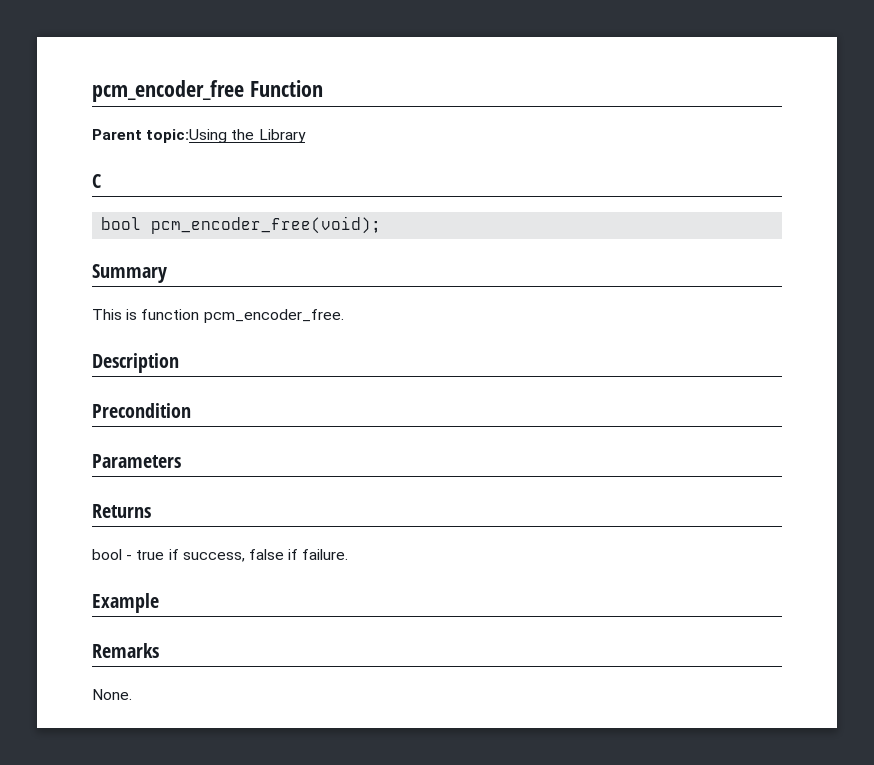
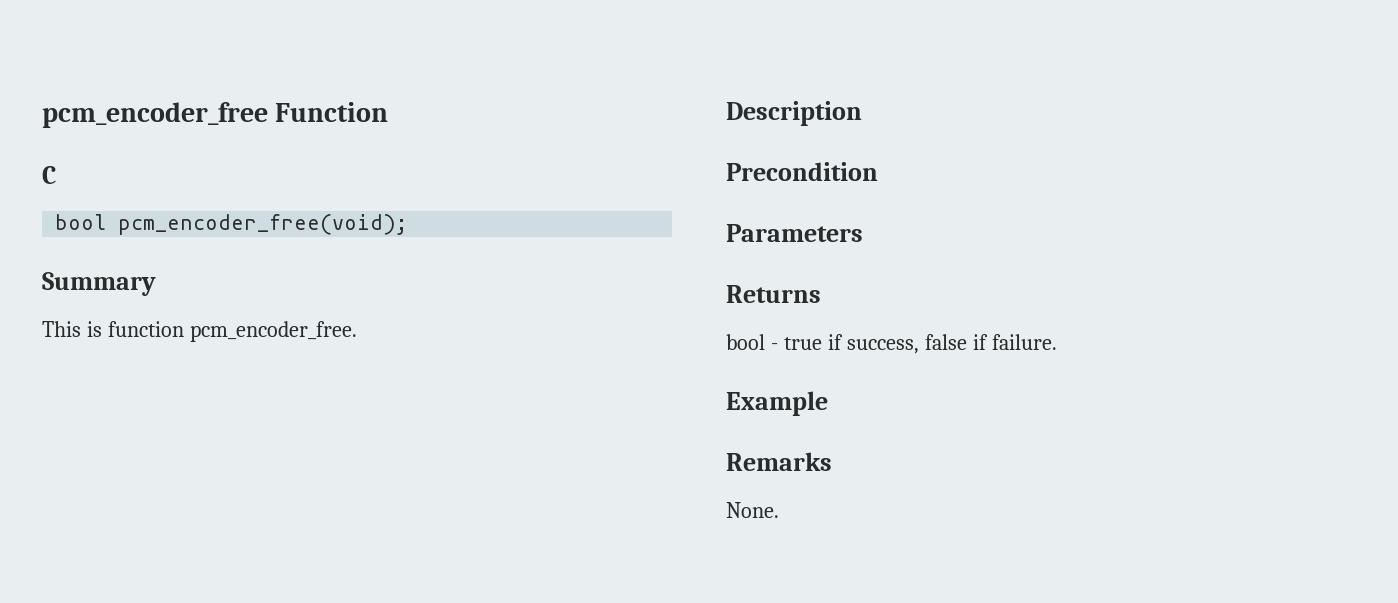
[92,129,306,143] // Parent topic:Using the Library -> (389, 112) none

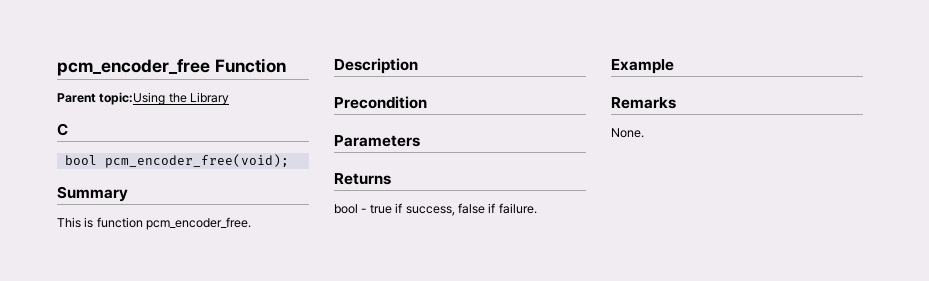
(389, 112) none -> [57,92,230,105] // Parent topic:Using the Library

